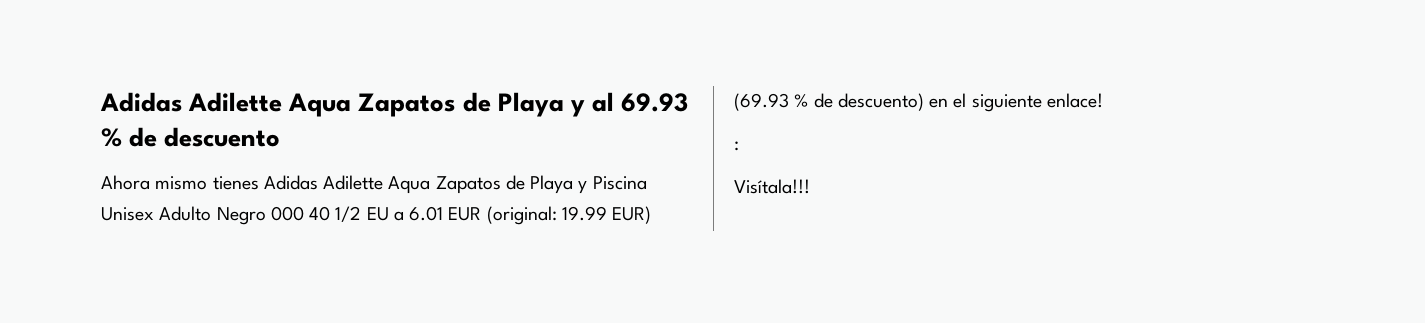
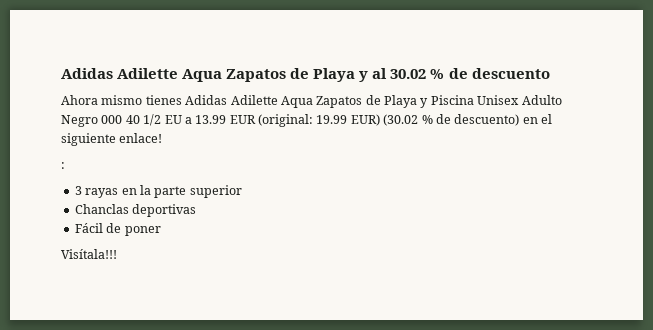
[621,93,689,112] 69.93 -> [390,69,427,79] 30.02
[409,206,444,221] 6.01 -> [195,115,227,124] 13.99
[734,93,789,111] (69.93 -> [383,114,419,126] (30.02
(739, 146) none -> [74,185,242,198] [74,204,197,217] [74,223,161,236] // 3 rayas en la parte superior // Chanclas deportivas // Fácil de poner

